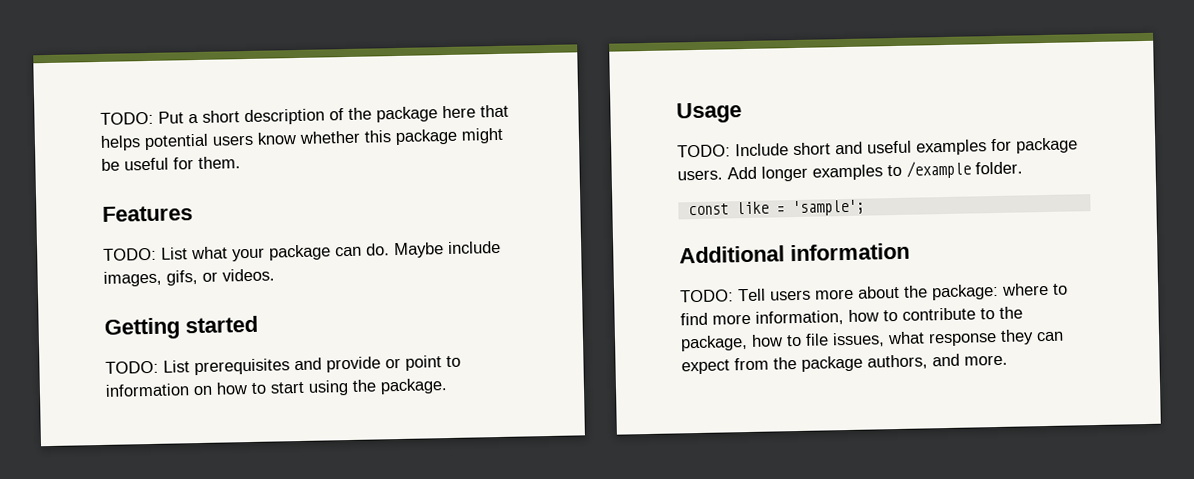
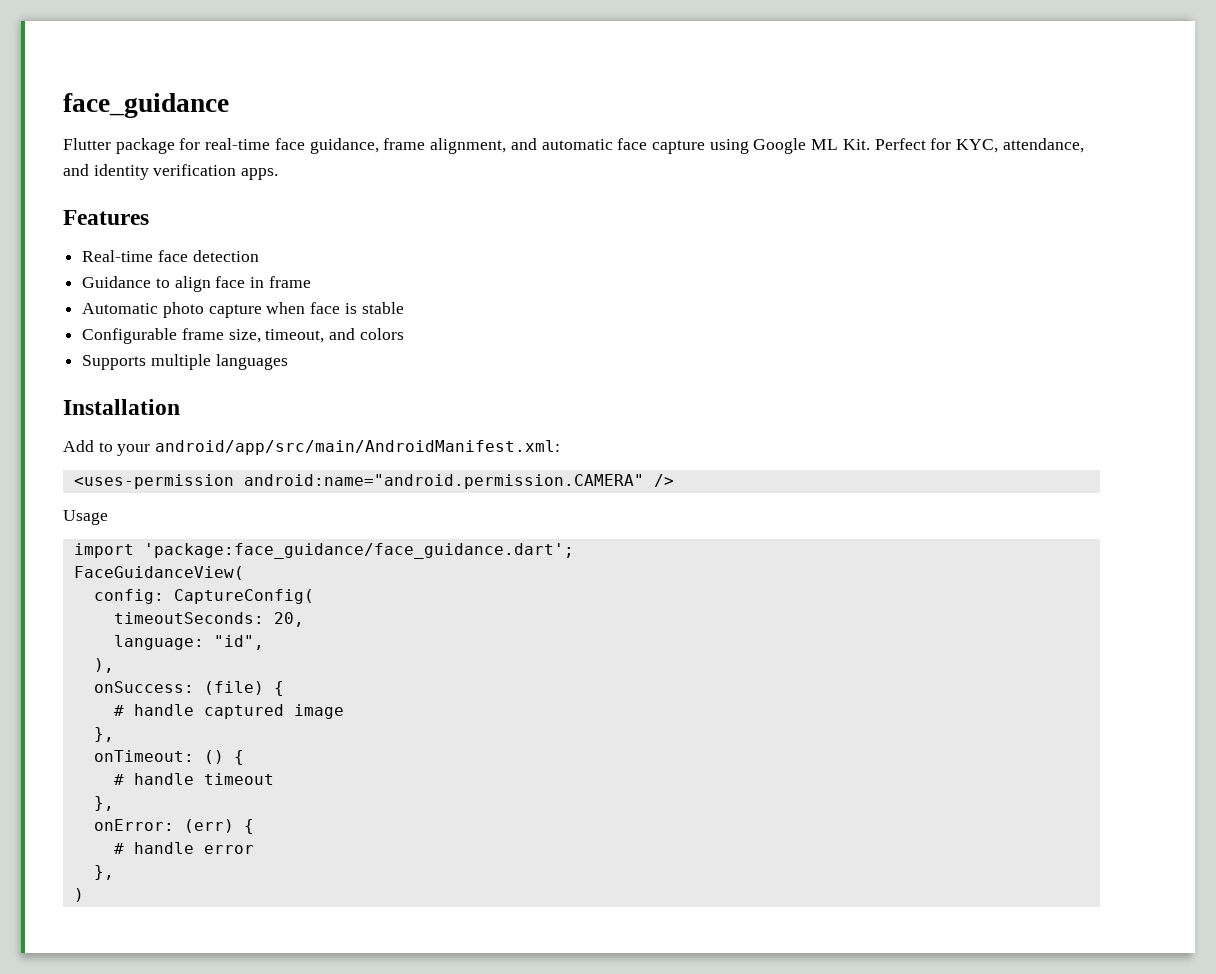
[100,104,509,126] [100,127,504,151] [101,156,241,171] [102,205,193,222] [103,240,501,262] [103,268,275,287] [104,315,258,340] [105,355,461,376] [105,378,448,397] [676,102,742,124] [677,137,1078,158] [677,160,1023,182] [687,199,865,217] [679,242,910,264] [680,282,1068,303] [680,306,1023,326] [680,329,1064,352] [681,353,1008,375] TODO: Put a short description of the package here that helps potential users know whether this package might be useful for them. // Features // TODO: List what your package can do. Maybe include images, gifs, or videos. // Getting started // TODO: List prerequisites and provide or point to information on how to start using the package. // Usage // TODO: Include short and useful examples for package users. Add longer examples to /example folder. // const like = 'sample'; // Additional information // TODO: Tell users more about the package: where to find more information, how to contribute to the package, how to file issues, what response they can expect from the package authors, and more. -> [63,93,229,118] [63,138,1084,154] [63,164,279,180] [63,210,149,225] [82,250,259,262] [82,276,311,292] [82,302,404,318] [82,328,404,344] [82,354,288,370] [63,399,180,415] [63,440,561,456] [73,474,674,489] [63,510,108,525] [73,543,574,559] [73,566,244,580] [93,589,314,604] [113,612,304,627] [113,635,264,650] [93,658,114,673] [93,681,284,696] [113,704,344,719] [93,727,114,742] [93,750,244,765] [113,773,274,785] [93,796,114,811] [93,819,254,834] [113,842,254,854] [93,865,114,880] [73,888,84,902] face_guidance // Flutter package for real-time face guidance, frame alignment, and automatic face capture using Google ML Kit. Perfect for KYC, attendance, and identity verification apps. // Features // Real-time face detection // Guidance to align face in frame // Automatic photo capture when face is stable // Configurable frame size, timeout, and colors // Supports multiple languages // Installation // Add to your android/app/src/main/AndroidManifest.xml: // <uses-permission android:name="android.permission.CAMERA" /> // Usage // import 'package:face_guidance/face_guidance.dart'; // FaceGuidanceView( // config: CaptureConfig( // timeoutSeconds: 20, // language: "id", // ), // onSuccess: (file) { // # handle captured image // }, // onTimeout: () { // # handle timeout // }, // onError: (err) { // # handle error // }, // )

